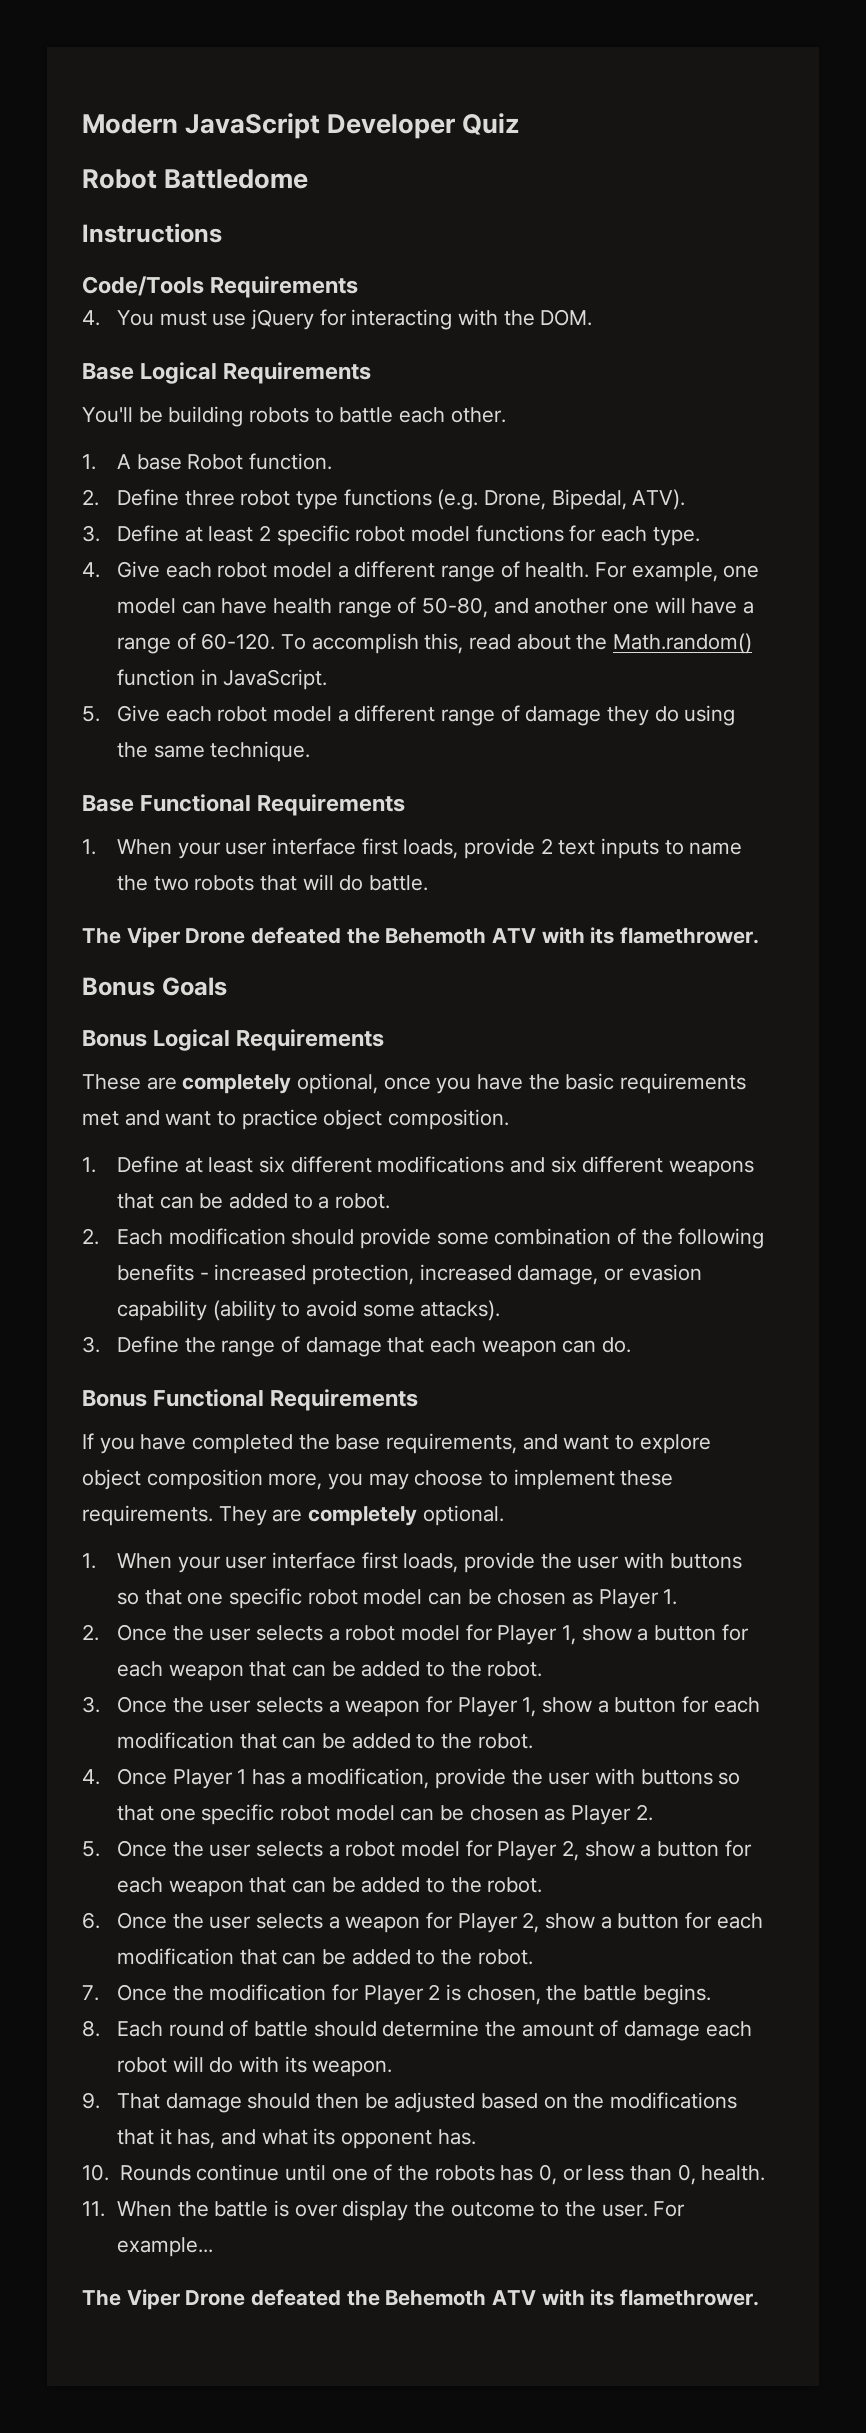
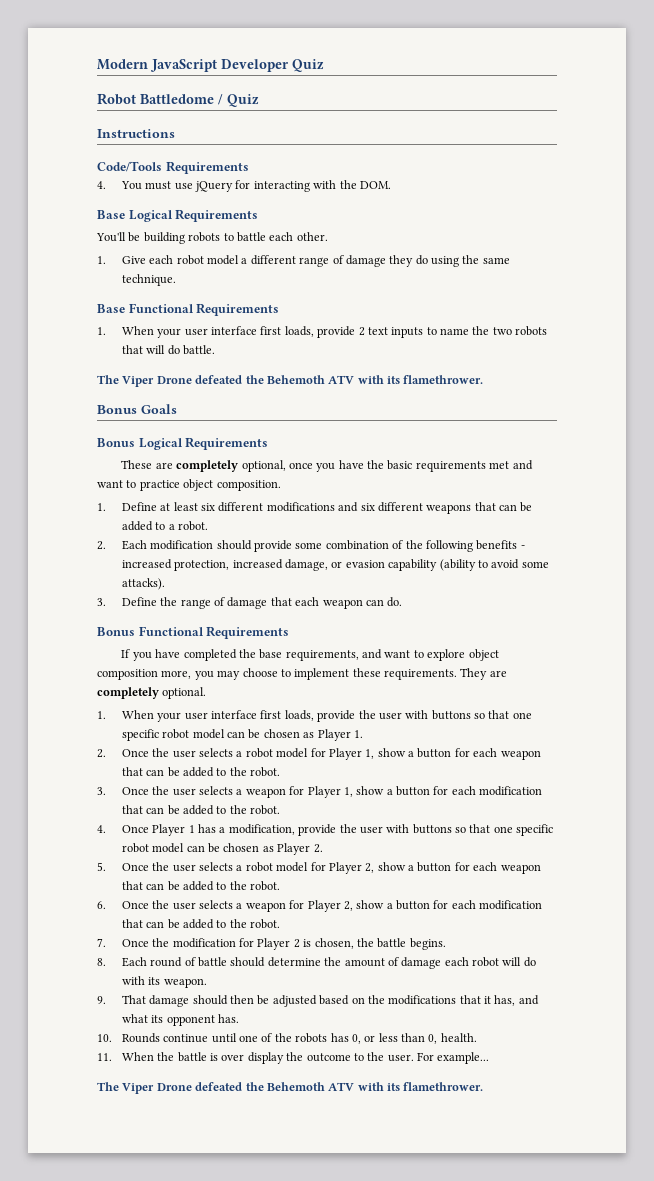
(309, 179) none -> [218,94,259,107] / Quiz
[117,453,333,470] [82,489,686,510] [82,525,700,546] [82,561,760,582] [117,597,755,618] [117,633,753,654] [117,669,328,690] [82,706,100,722] A base Robot function. // 2. Define three robot type functions (e.g. Drone, Bipedal, ATV). // 3. Define at least 2 specific robot model functions for each type. // 4. Give each robot model a different range of health. For example, one model can have health range of 50-80, and another one will have a range of 60-120. To accomplish this, read about the Math.random() function in JavaScript. // 5. -> (106, 260) none

